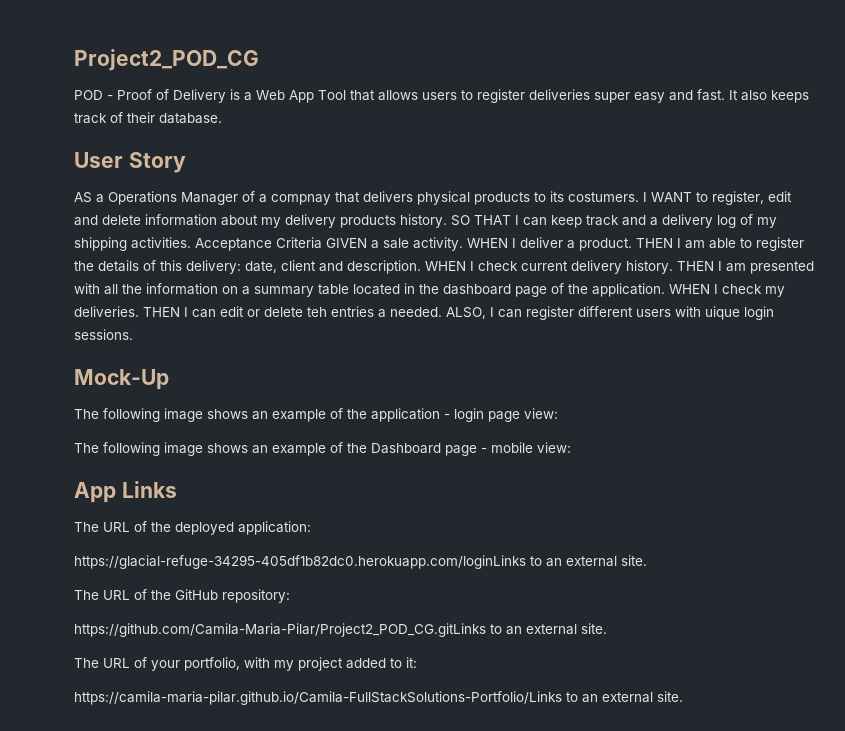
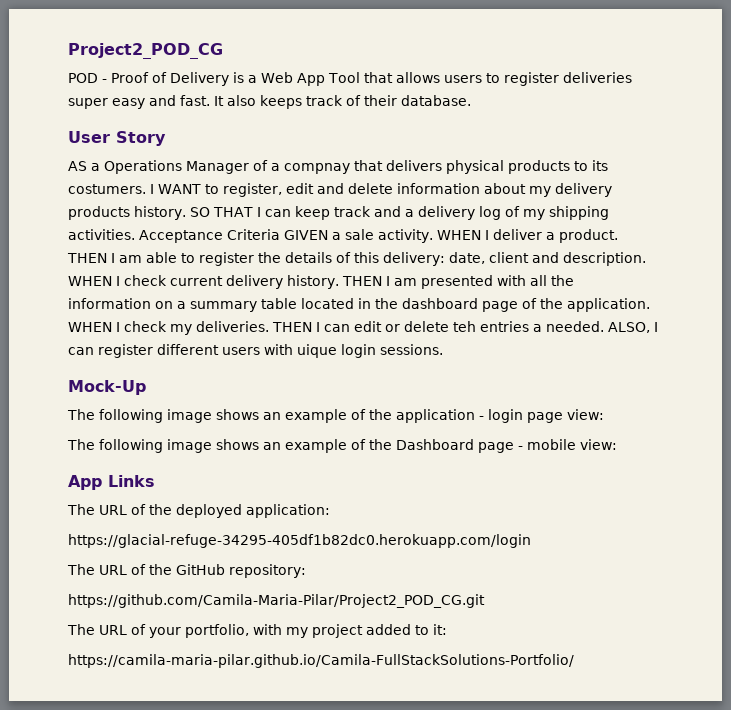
[74,555,647,569] https://glacial-refuge-34295-405df1b82dc0.herokuapp.com/loginLinks to an external site. -> [68,534,531,548] https://glacial-refuge-34295-405df1b82dc0.herokuapp.com/login
[74,623,607,637] https://github.com/Camila-Maria-Pilar/Project2_POD_CG.gitLinks to an external site. -> [68,594,485,608] https://github.com/Camila-Maria-Pilar/Project2_POD_CG.git
[74,691,683,705] https://camila-maria-pilar.github.io/Camila-FullStackSolutions-Portfolio/Links to an external site. -> [68,654,574,668] https://camila-maria-pilar.github.io/Camila-FullStackSolutions-Portfolio/

